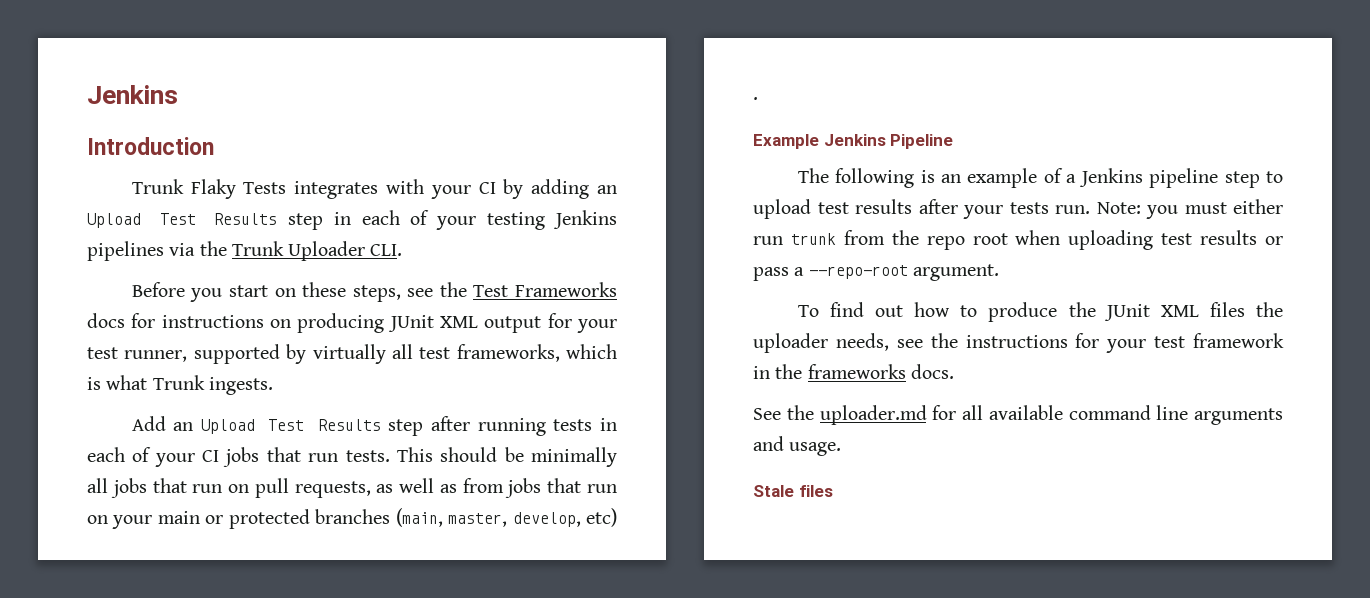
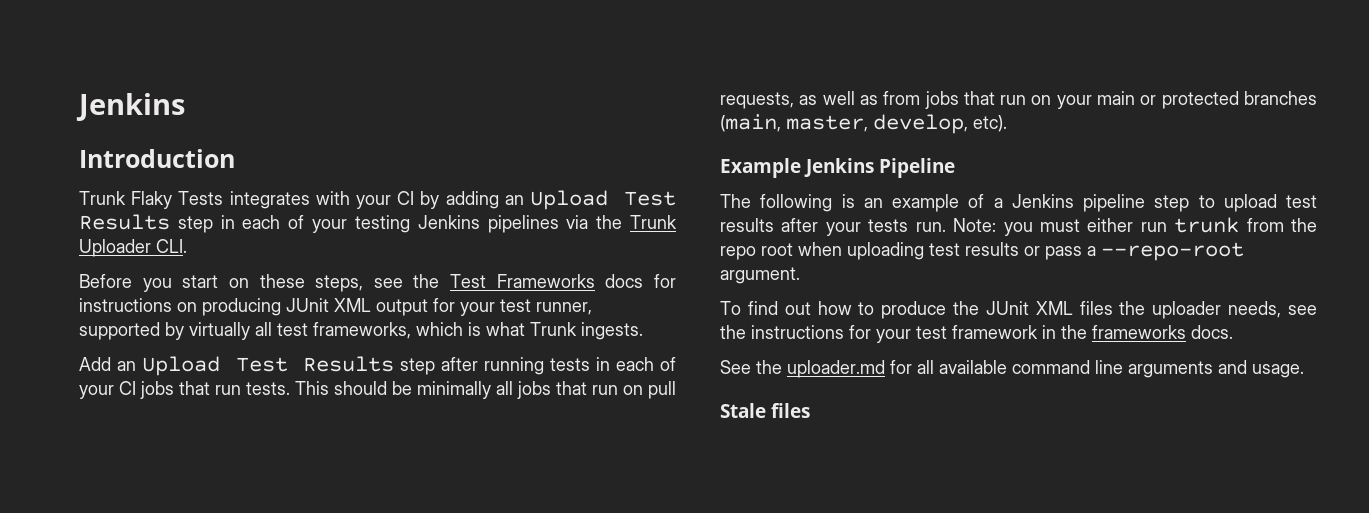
[586,508,617,527] [753,97,758,100] etc) . -> [973,115,1007,132] etc).

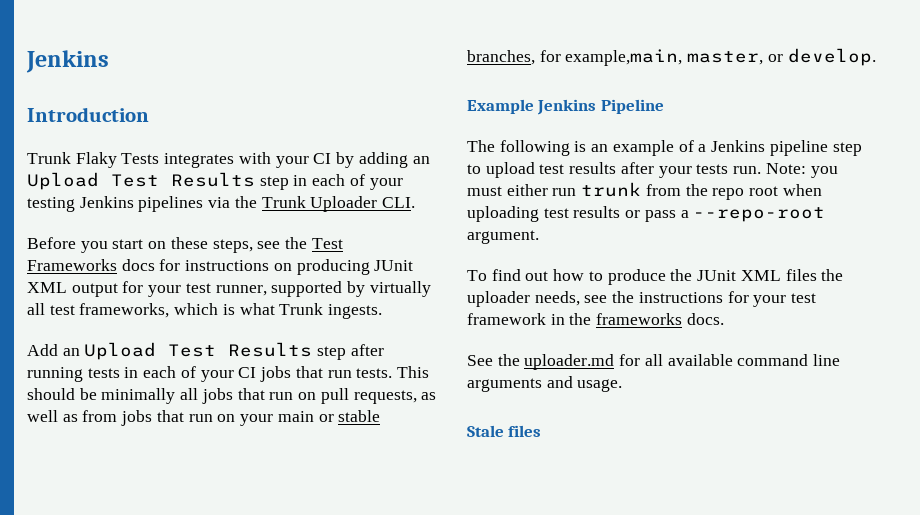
[1161,91,1317,109] [720,114,1007,134] protected branches (main, master, develop, etc). -> [338,410,381,422] [467,48,876,66] stable branches, for example,main, master, or develop.

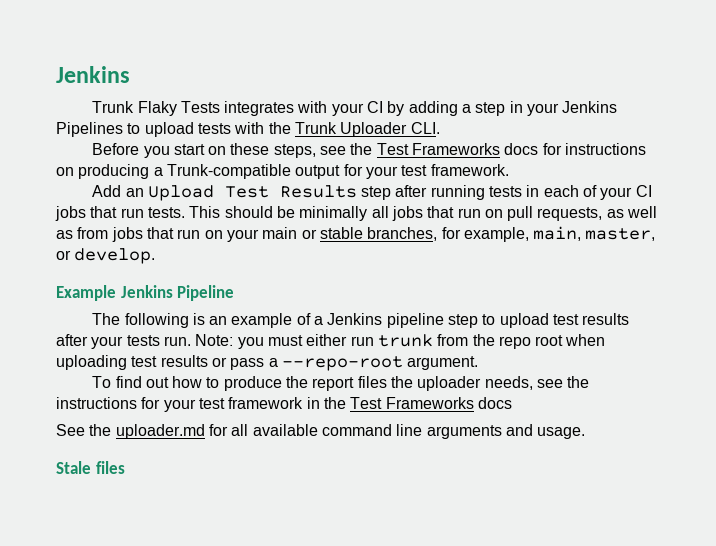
[26,50,109,73] [27,107,149,122] Jenkins // Introduction -> [56,66,130,83] Jenkins
[412,156,430,164] [27,172,403,190] [27,196,231,212] an Upload Test Results step in each of your testing Jenkins pipelines via -> [462,101,618,116] [56,122,265,137] a step in your Jenkins Pipelines to upload tests with
[374,260,414,271] [27,282,67,293] JUnit XML -> [153,164,291,179] a Trunk-compatible
[215,281,431,297] [27,303,383,319] runner, supported by virtually all test frameworks, which is what Trunk ingests. -> [430,164,509,176] framework.
[565,49,683,66] example,main, -> [463,226,582,242] example, main,
[697,270,781,281] JUnit XML -> [312,377,355,391] report
[596,313,724,325] frameworks docs. -> [350,397,512,409] Test Frameworks docs

